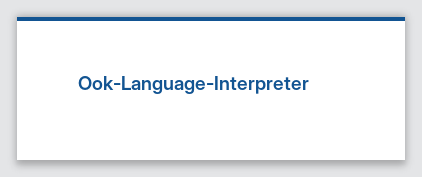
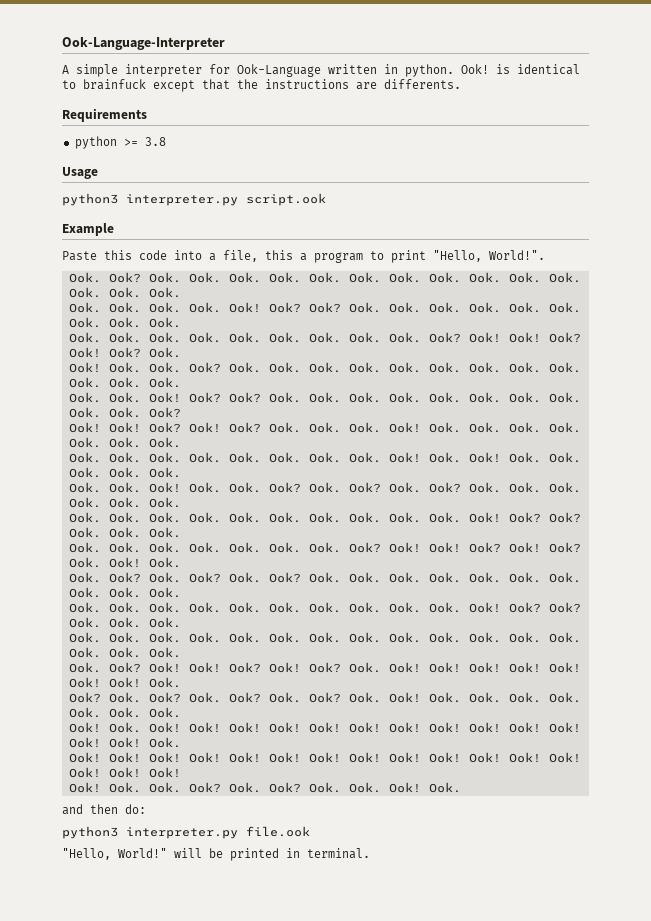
(309, 85) none -> [62,64,580,77] [62,79,461,92] [62,108,147,122] [74,136,166,149] [62,167,98,179] [62,193,326,206] [62,223,114,236] [62,250,545,263] [68,272,581,283] [68,287,181,298] [68,302,581,313] [68,317,181,328] [68,332,581,343] [68,347,181,358] [68,362,581,373] [68,377,181,388] [68,392,581,403] [68,407,181,418] [68,422,581,433] [68,437,181,448] [68,452,581,463] [68,467,181,478] [68,482,581,493] [68,497,181,508] [68,512,581,523] [68,527,181,538] [68,542,581,553] [68,557,181,568] [68,572,581,583] [68,587,181,598] [68,602,581,613] [68,617,181,628] [68,632,581,643] [68,647,181,658] [68,662,581,673] [68,677,181,688] [68,692,581,703] [68,707,181,718] [68,722,581,733] [68,737,181,748] [68,752,581,763] [68,767,181,778] [68,782,461,793] [62,804,146,815] [62,826,310,839] [62,848,370,861] // A simple interpreter for Ook-Language written in python. Ook! is identical to brainfuck except that the instructions are differents. // Requirements // python >= 3.8 // Usage // python3 interpreter.py script.ook // Example // Paste this code into a file, this a program to print "Hello, World!". // Ook. Ook? Ook. Ook. Ook. Ook. Ook. Ook. Ook. Ook. Ook. Ook. Ook. Ook. Ook. Ook. // Ook. Ook. Ook. Ook. Ook! Ook? Ook? Ook. Ook. Ook. Ook. Ook. Ook. Ook. Ook. Ook. // Ook. Ook. Ook. Ook. Ook. Ook. Ook. Ook. Ook. Ook? Ook! Ook! Ook? Ook! Ook? Ook. // Ook! Ook. Ook. Ook? Ook. Ook. Ook. Ook. Ook. Ook. Ook. Ook. Ook. Ook. Ook. Ook. // Ook. Ook. Ook! Ook? Ook? Ook. Ook. Ook. Ook. Ook. Ook. Ook. Ook. Ook. Ook. Ook? // Ook! Ook! Ook? Ook! Ook? Ook. Ook. Ook. Ook! Ook. Ook. Ook. Ook. Ook. Ook. Ook. // Ook. Ook. Ook. Ook. Ook. Ook. Ook. Ook. Ook! Ook. Ook! Ook. Ook. Ook. Ook. Ook. // Ook. Ook. Ook! Ook. Ook. Ook? Ook. Ook? Ook. Ook? Ook. Ook. Ook. Ook. Ook. Ook. // Ook. Ook. Ook. Ook. Ook. Ook. Ook. Ook. Ook. Ook. Ook! Ook? Ook? Ook. Ook. Ook. // Ook. Ook. Ook. Ook. Ook. Ook. Ook. Ook? Ook! Ook! Ook? Ook! Ook? Ook. Ook! Ook. // Ook. Ook? Ook. Ook? Ook. Ook? Ook. Ook. Ook. Ook. Ook. Ook. Ook. Ook. Ook. Ook. // Ook. Ook. Ook. Ook. Ook. Ook. Ook. Ook. Ook. Ook. Ook! Ook? Ook? Ook. Ook. Ook. // Ook. Ook. Ook. Ook. Ook. Ook. Ook. Ook. Ook. Ook. Ook. Ook. Ook. Ook. Ook. Ook. // Ook. Ook? Ook! Ook! Ook? Ook! Ook? Ook. Ook! Ook! Ook! Ook! Ook! Ook! Ook! Ook. // Ook? Ook. Ook? Ook. Ook? Ook. Ook? Ook. Ook! Ook. Ook. Ook. Ook. Ook. Ook. Ook. // Ook! Ook. Ook! Ook! Ook! Ook! Ook! Ook! Ook! Ook! Ook! Ook! Ook! Ook! Ook! Ook. // Ook! Ook! Ook! Ook! Ook! Ook! Ook! Ook! Ook! Ook! Ook! Ook! Ook! Ook! Ook! Ook! // Ook! Ook. Ook. Ook? Ook. Ook? Ook. Ook. Ook! Ook. // and then do: // python3 interpreter.py file.ook // "Hello, World!" will be printed in terminal.

